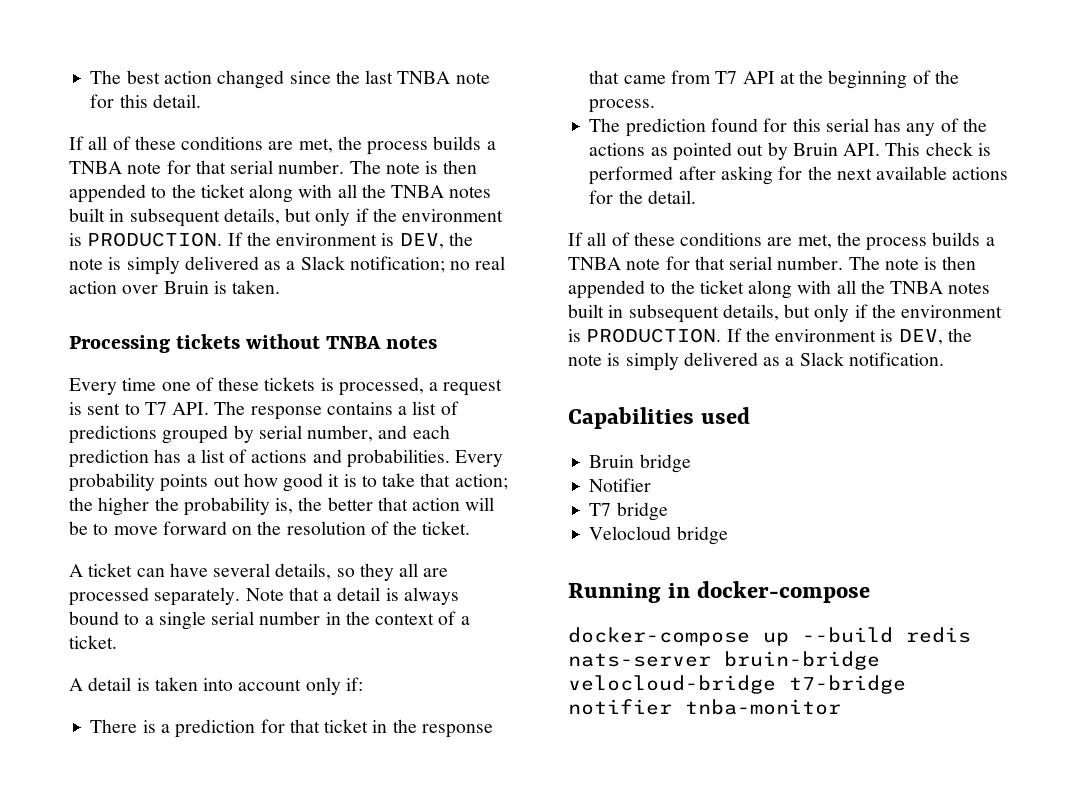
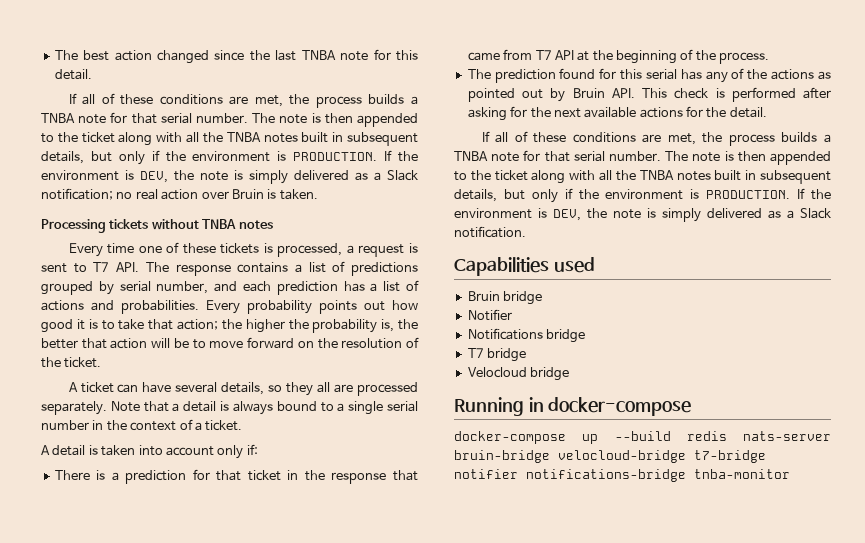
(652, 485) none -> [467,328,586,343] // Notifications bridge
(672, 707) none -> [526,469,686,482] notifications-bridge

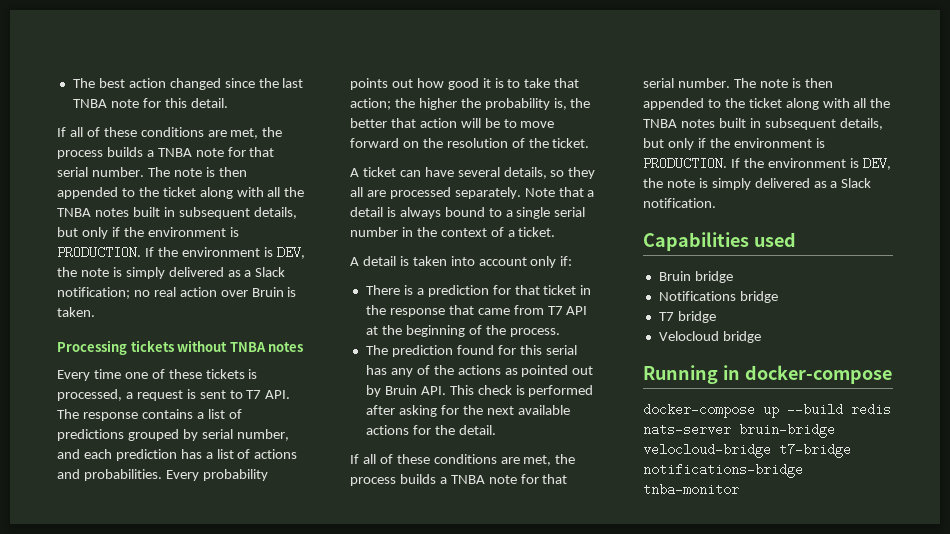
[467,309,512,321] // Notifier -> (733, 277) none
[454,469,518,479] notifier -> (851, 450) none

